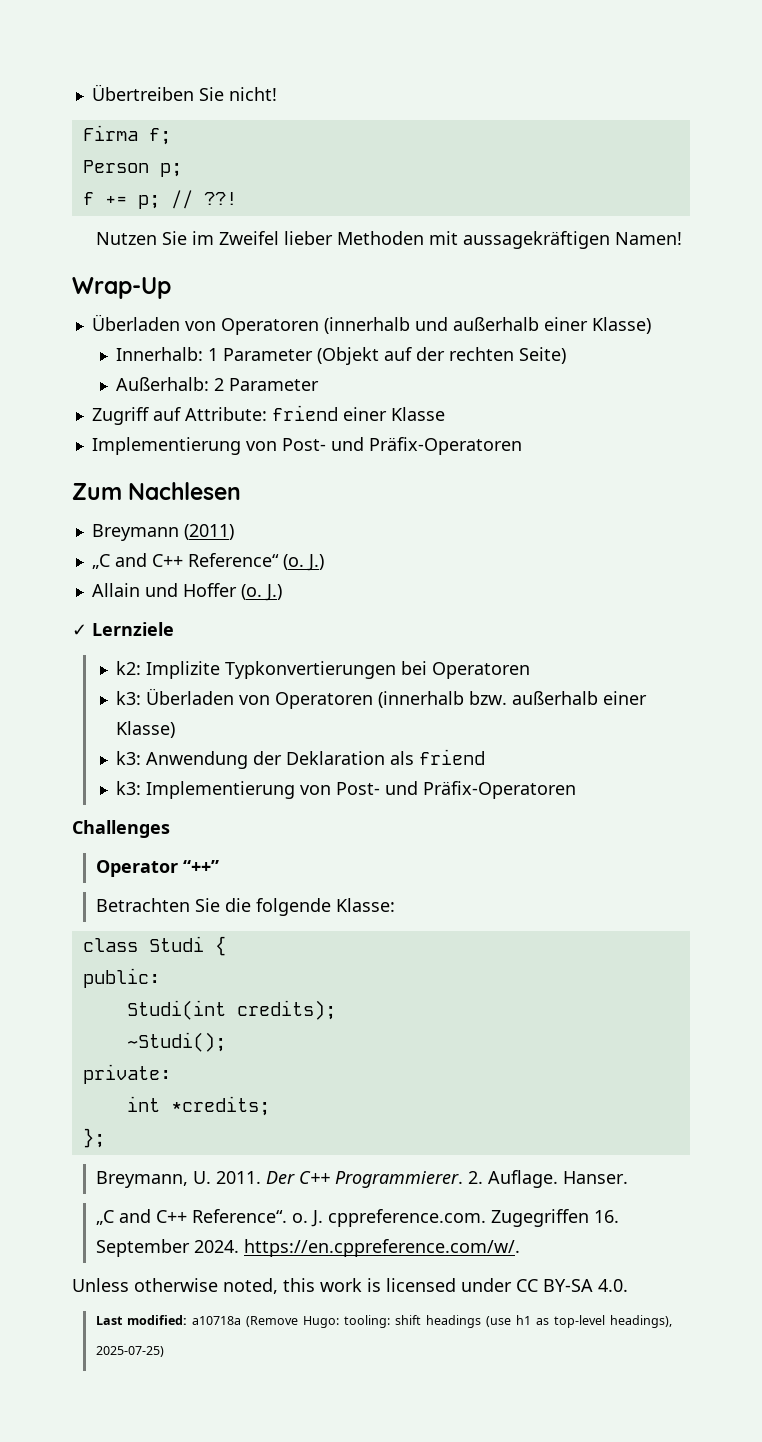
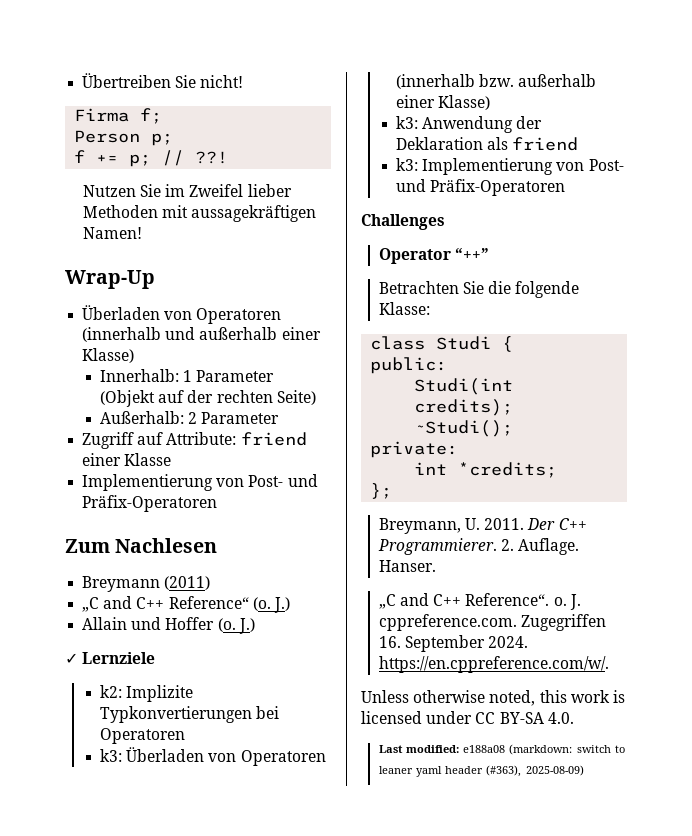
[192,1315,673,1328] [96,1346,165,1357] a10718a (Remove Hugo: tooling: shift headings (use h1 as top-level headings), 2025-07-25) -> [463,744,625,755] [378,765,584,777] e188a08 (markdown: switch to leaner yaml header (#363), 2025-08-09)

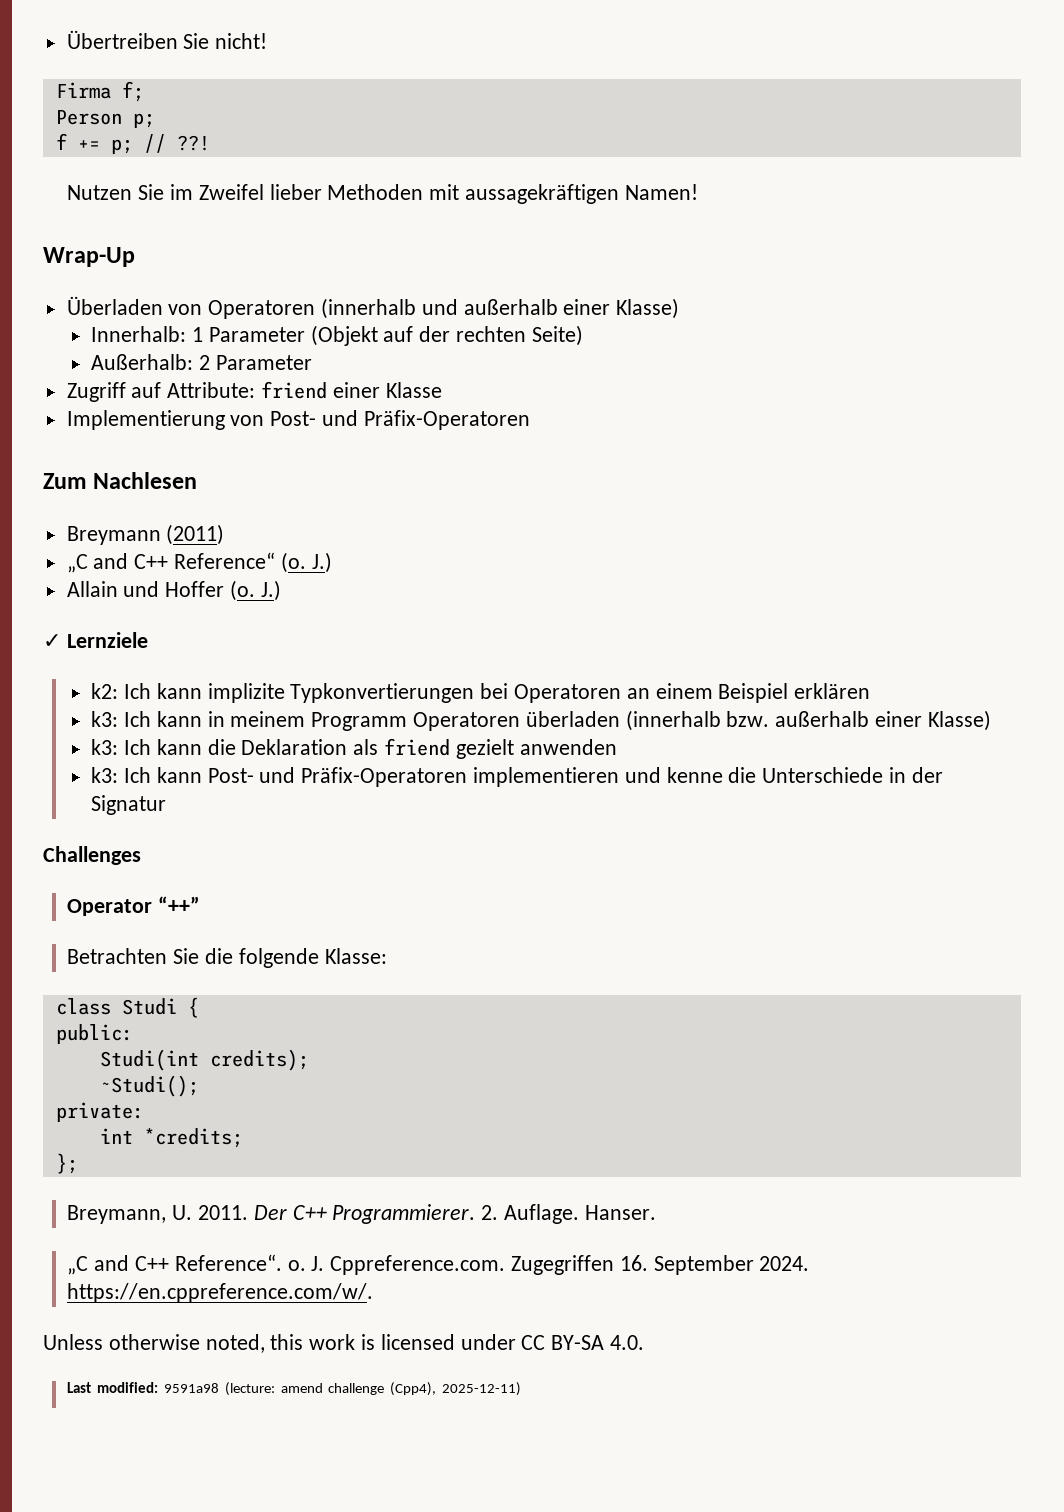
[126,685,194,702] Implizite -> [123,683,285,703] Ich kann implizite
[99,747,326,766] // k3: Überladen von Operatoren -> [626,683,871,703] [91,711,620,731] an einem Beispiel erklären // k3: Ich kann in meinem Programm Operatoren überladen
[422,116,543,133] Anwendung der -> [123,739,236,755] Ich kann die
[395,158,624,175] [395,179,566,196] // k3: Implementierung von Post- und Präfix-Operatoren -> [455,739,617,759] [91,767,943,787] [91,795,167,815] gezielt anwenden // k3: Ich kann Post- und Präfix-Operatoren implementieren und kenne die Unterschiede in der Signatur
[378,614,517,631] cppreference.com. -> [330,1255,506,1275] Cppreference.com.
[463,744,625,755] [378,765,584,777] e188a08 (markdown: switch to leaner yaml header (#363), 2025-08-09) -> [164,1382,522,1396] 9591a98 (lecture: amend challenge (Cpp4), 2025-12-11)

